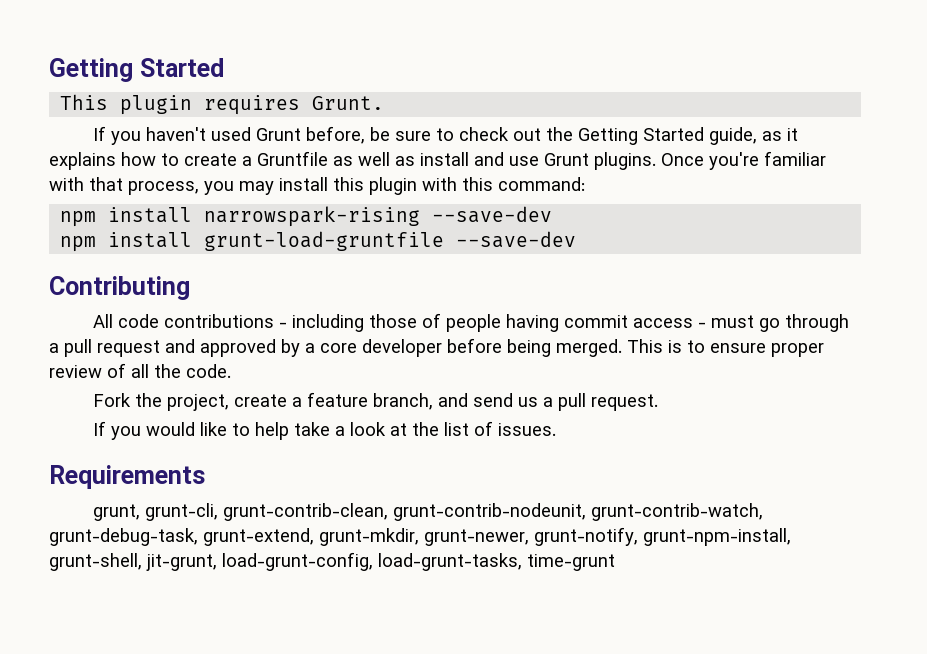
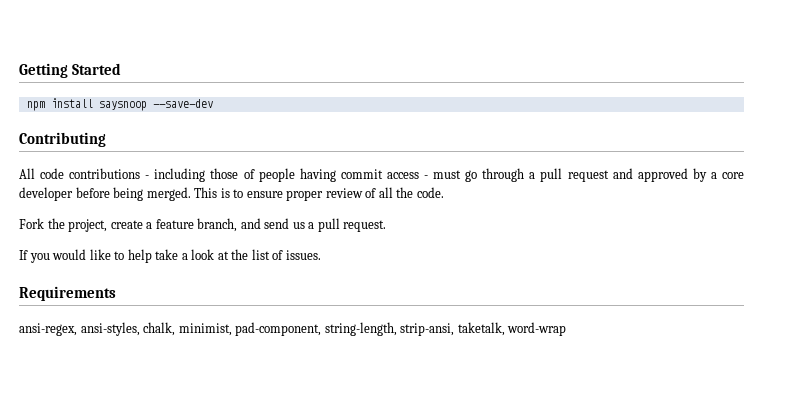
[60,94,385,115] [92,126,798,145] [49,151,826,170] [49,177,585,195] [60,206,553,227] [60,231,445,252] This plugin requires Grunt. // If you haven't used Grunt before, be sure to check out the Getting Started guide, as it explains how to create a Gruntfile as well as install and use Grunt plugins. Once you're familiar with that process, you may install this plugin with this command: // npm install narrowspark-rising --save-dev // npm install grunt-load-gruntfile -> [26,98,147,111] npm install saysnoop
[92,503,763,521] [49,527,791,546] [49,552,615,571] grunt, grunt-cli, grunt-contrib-clean, grunt-contrib-nodeunit, grunt-contrib-watch, grunt-debug-task, grunt-extend, grunt-mkdir, grunt-newer, grunt-notify, grunt-npm-install, grunt-shell, jit-grunt, load-grunt-config, load-grunt-tasks, time-grunt -> [19,322,567,336] ansi-regex, ansi-styles, chalk, minimist, pad-component, string-length, strip-ansi, taketalk, word-wrap

